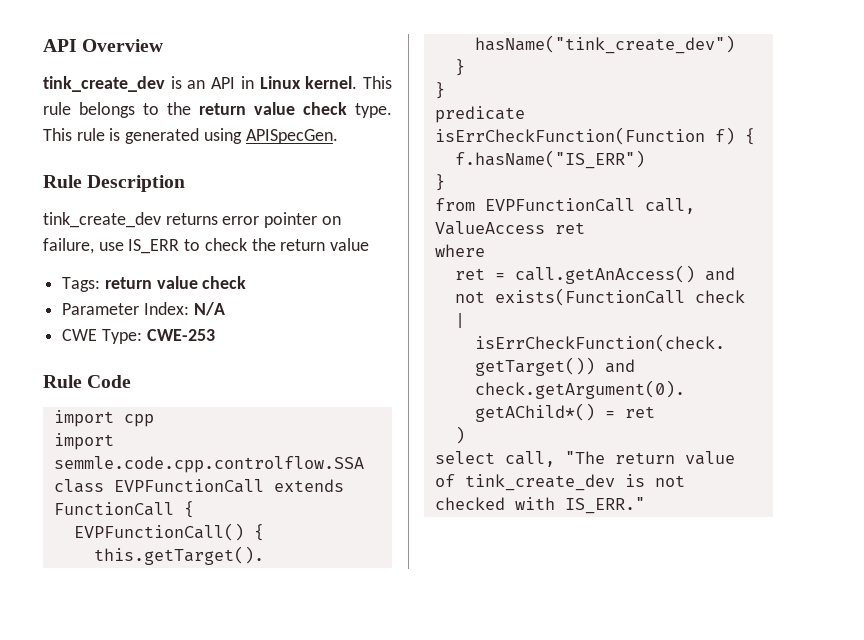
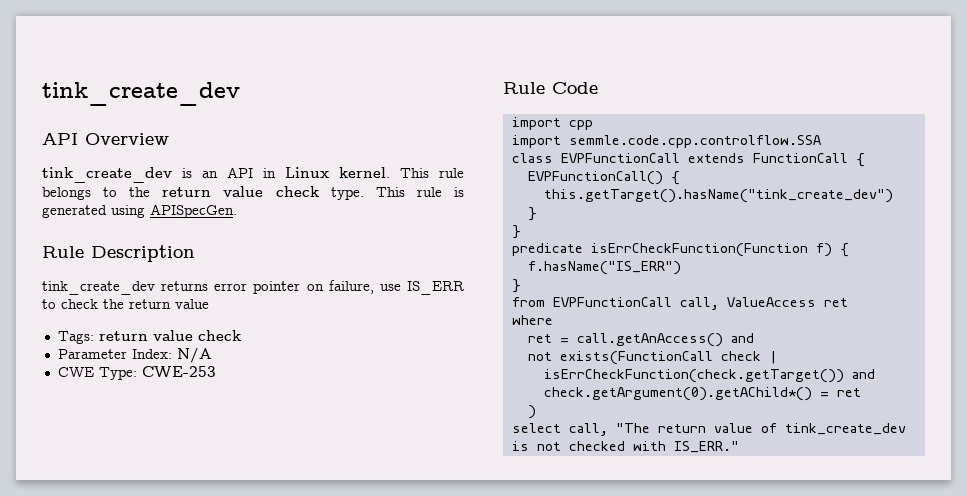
(43, 45) none -> [42,82,240,106] tink_create_dev //

